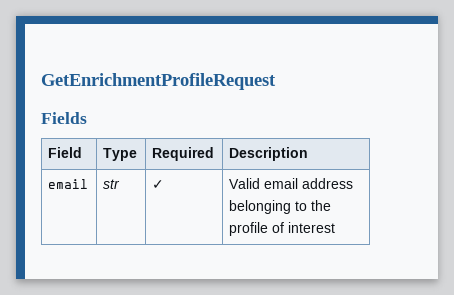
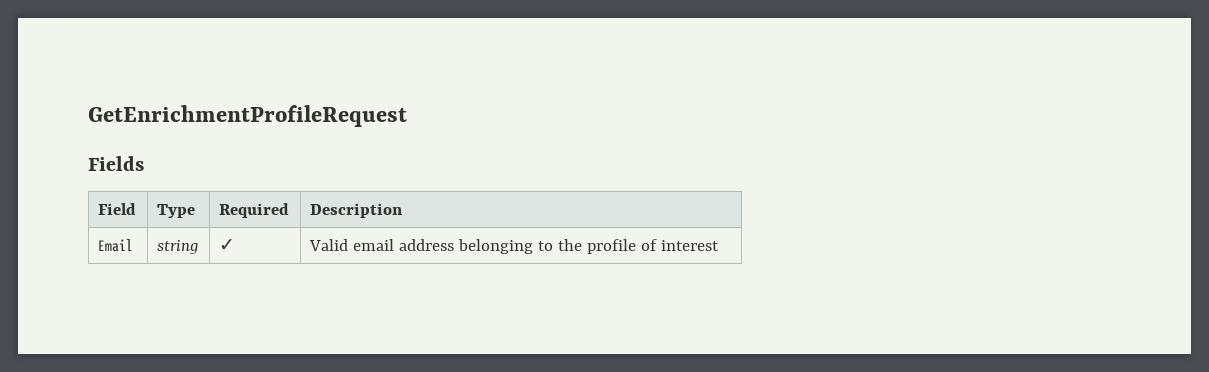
[48,179,89,189] [103,179,121,189] email | str -> [98,239,134,252] [157,240,199,254] Email | string

